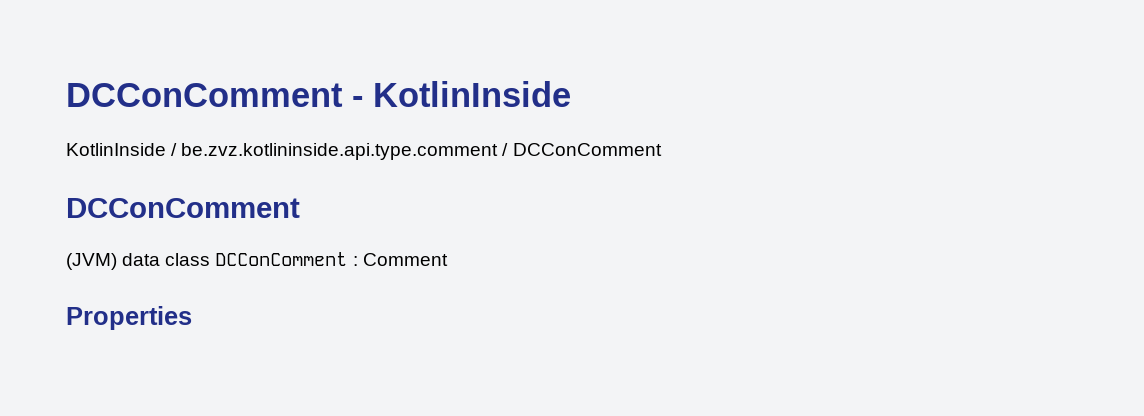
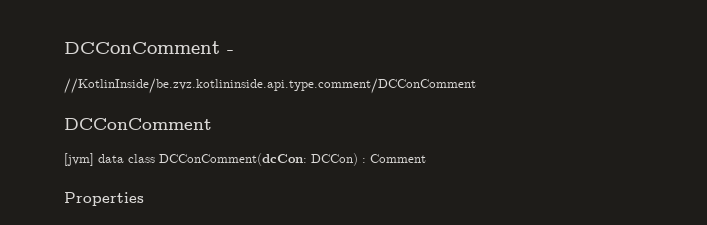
[373,81,571,107] [66,143,662,160] [66,198,300,218] [66,253,117,270] KotlinInside // KotlinInside / be.zvz.kotlininside.api.type.comment / DCConComment // DCConComment // (JVM) -> [64,78,476,94] [64,118,212,130] [64,153,94,166] // //KotlinInside/be.zvz.kotlininside.api.type.comment/DCConComment // DCConComment // [jvm]
[215,252,348,266] DCConComment -> [159,153,358,166] DCConComment(dcCon: DCCon)

